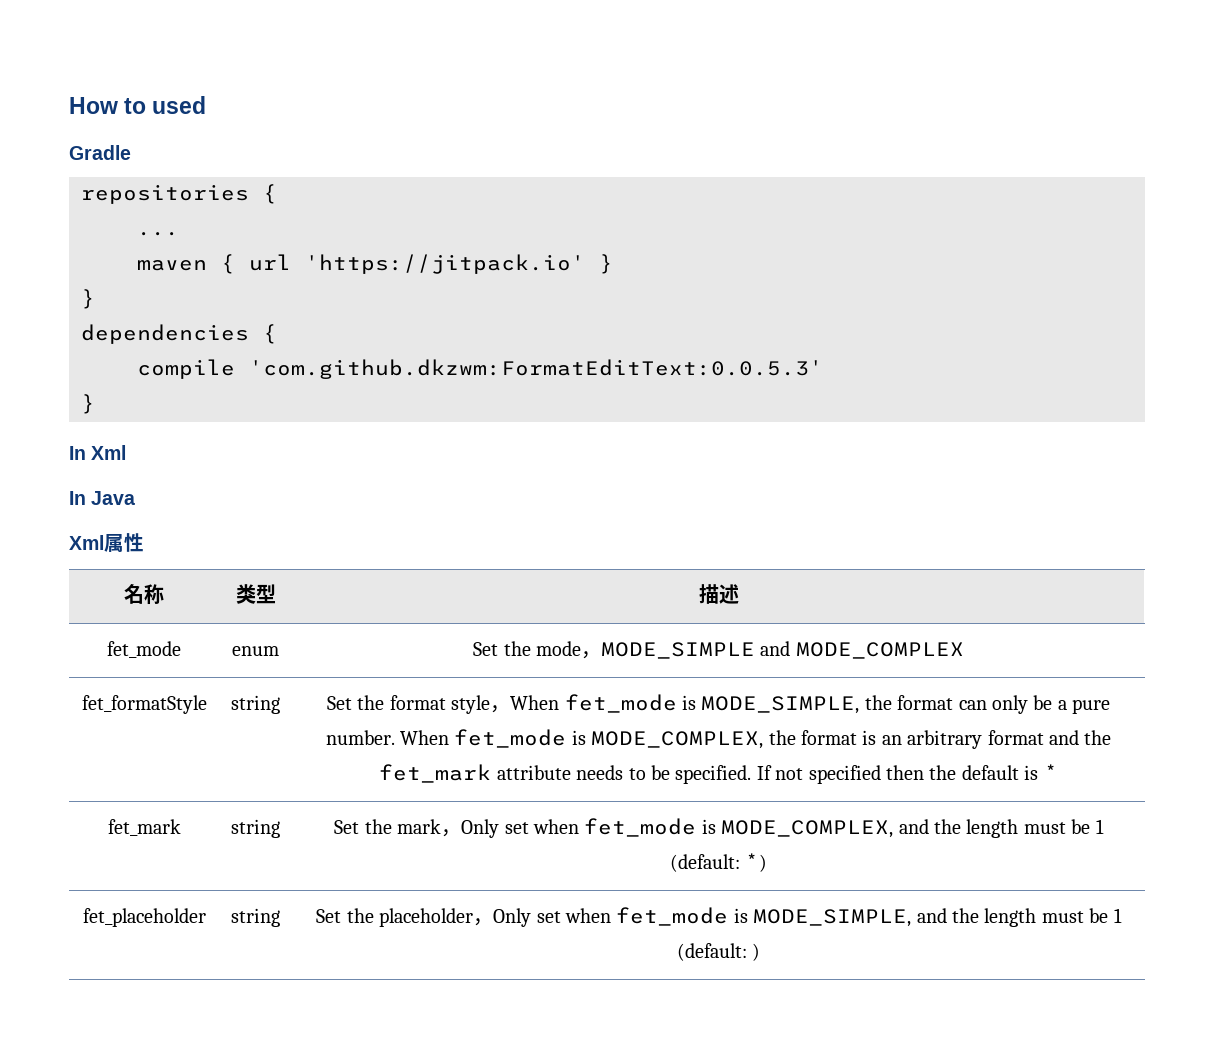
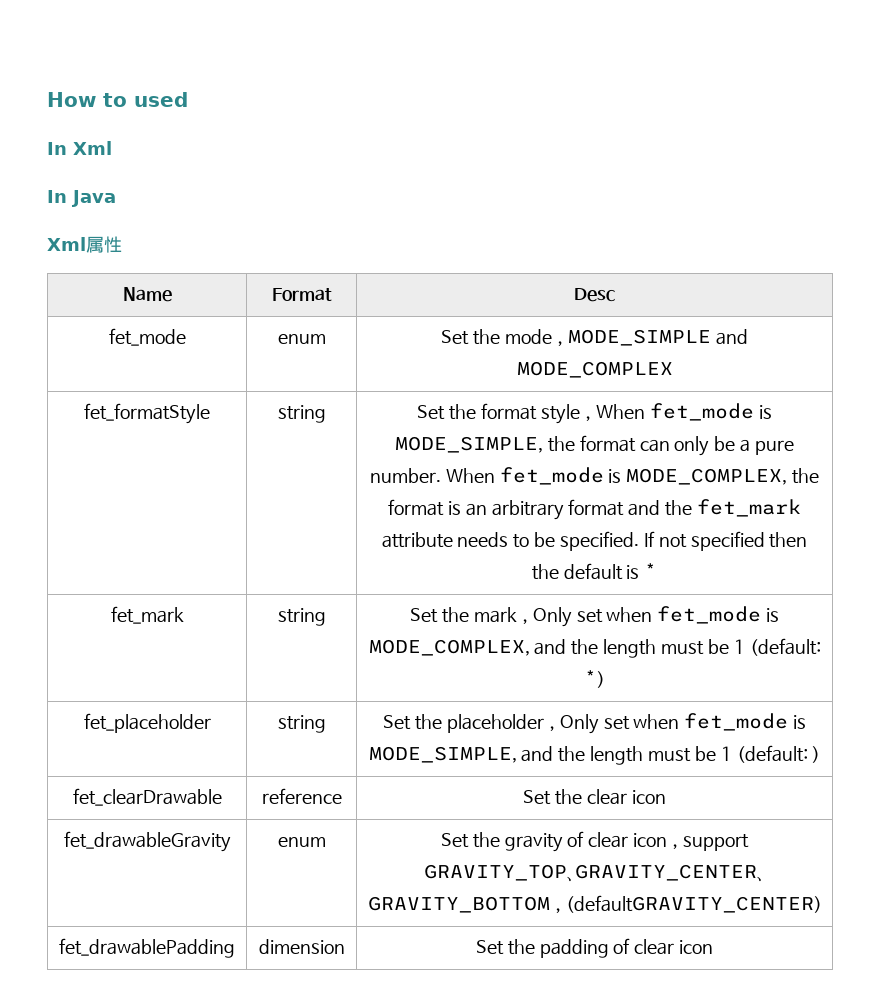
[69,145,131,160] [81,184,277,204] [137,232,179,236] [137,254,613,274] [81,289,95,309] [81,324,277,344] [137,359,823,379] [81,394,95,414] // Gradle // repositories { // ... // maven { url 'https://jitpack.io' } // } // dependencies { // compile 'com.github.dkzwm:FormatEditText:0.0.5.3' // } -> (188, 99) none
[124,584,164,605] [235,584,276,604] [698,584,739,604] 名称 | 类型 | 描述 -> [122,287,172,302] [272,288,332,301] [574,288,615,302] Name | Format | Desc
(761, 952) none -> [72,788,222,806] [261,788,342,804] [523,789,666,805] [63,831,231,852] [277,837,326,847] [440,831,750,852] [424,864,765,882] [367,895,822,913] [59,938,235,958] [258,939,345,954] [475,938,714,958] // fet_clearDrawable | reference | Set the clear icon // fet_drawableGravity | enum | Set the gravity of clear icon，support GRAVITY_TOP、GRAVITY_CENTER、GRAVITY_BOTTOM，(defaultGRAVITY_CENTER) // fet_drawablePadding | dimension | Set the padding of clear icon

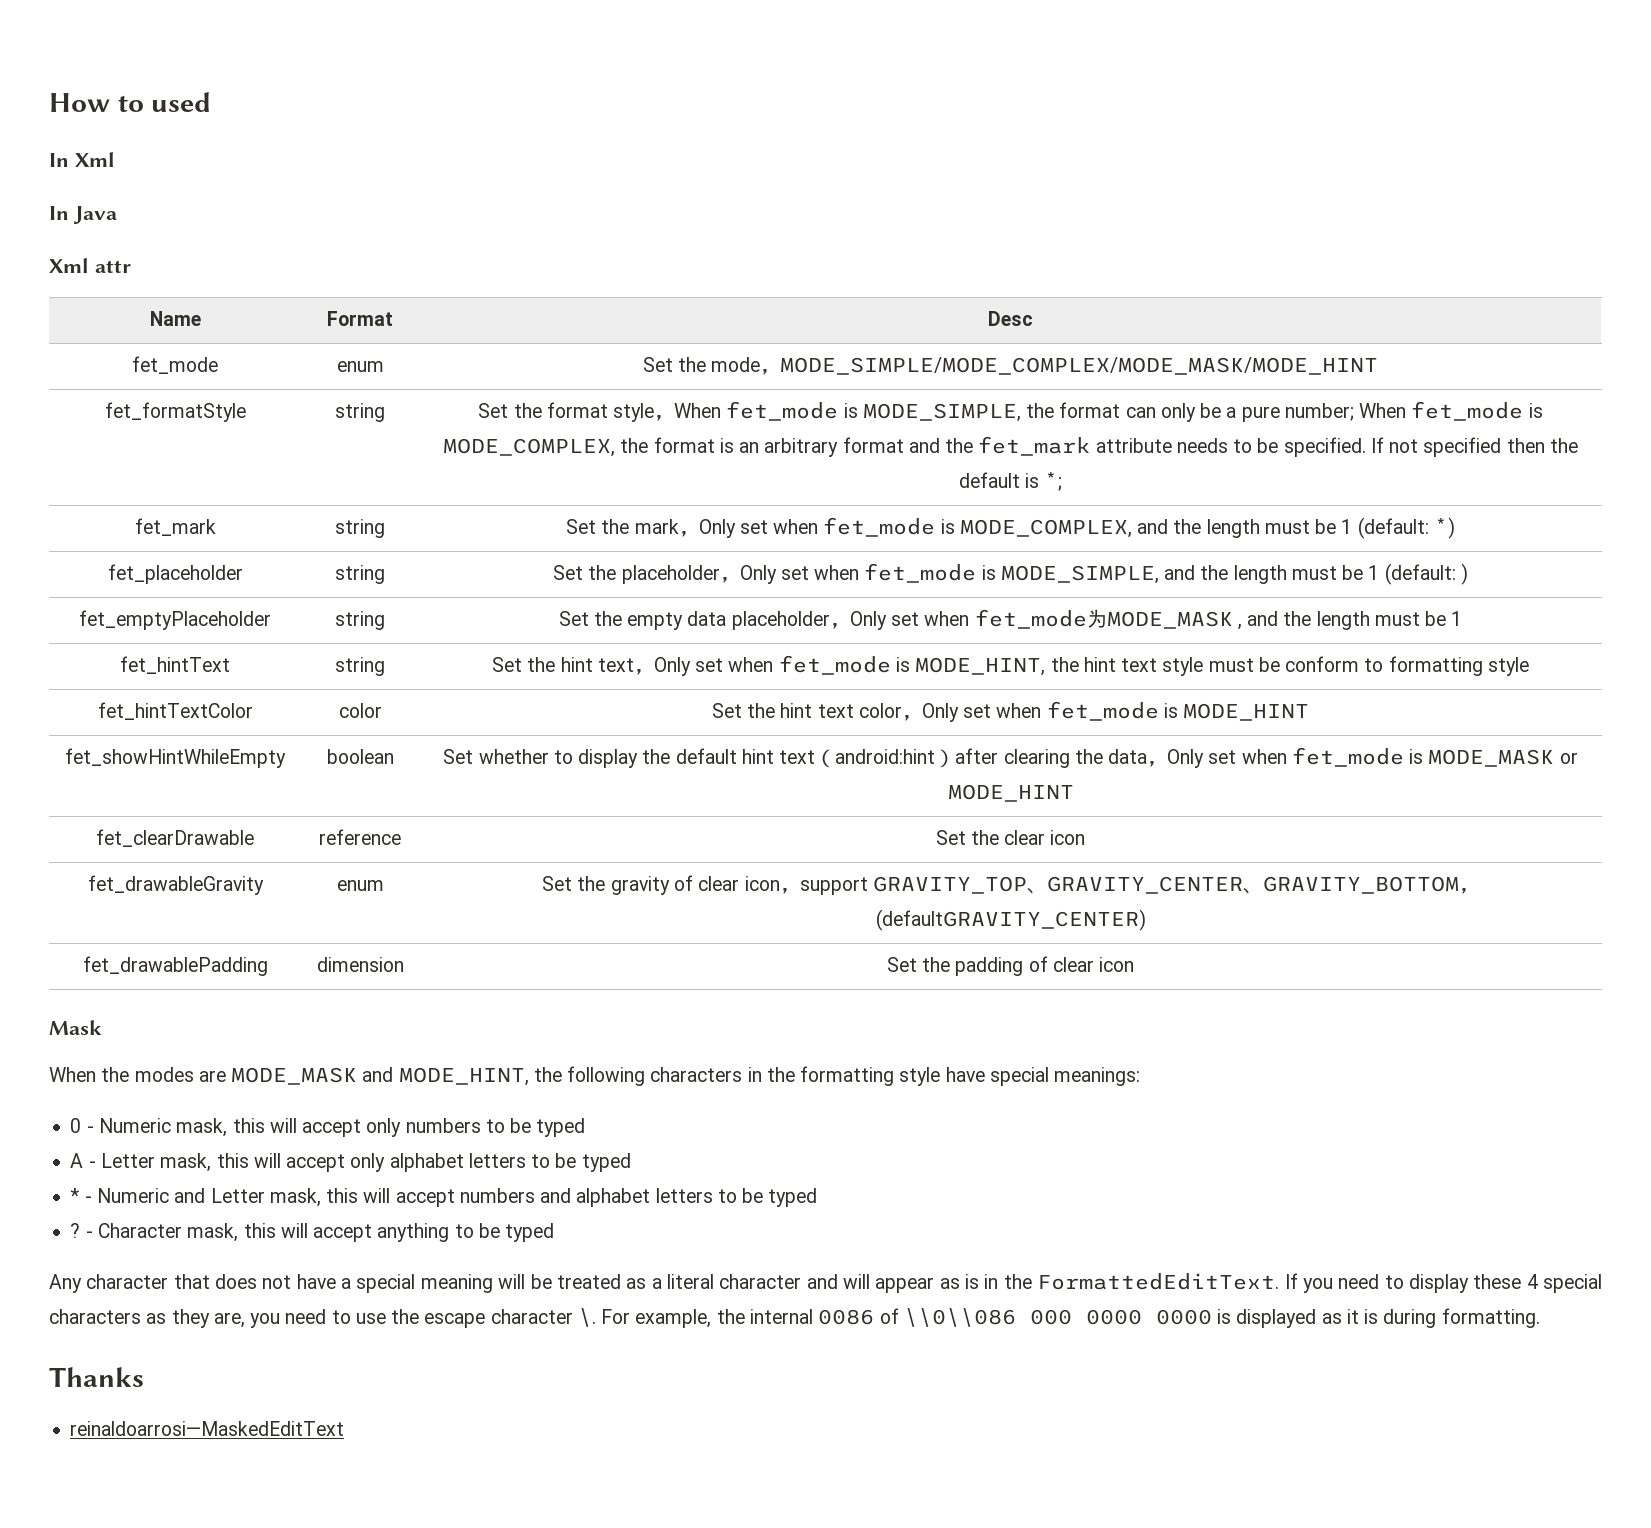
[86,236,122,253] 属性 -> [94,260,131,273] attr
[567,329,748,346] [516,361,673,378] MODE_SIMPLE and MODE_COMPLEX -> [780,357,1379,375] MODE_SIMPLE/MODE_COMPLEX/MODE_MASK/MODE_HINT
[369,468,441,483] number. -> [1284,403,1354,421] number;
[644,563,658,578] * -> [1044,472,1063,491] *;
(821, 754) none -> [79,610,271,630] [335,611,385,630] [558,609,1463,630] [120,656,230,674] [335,657,385,676] [492,655,1529,676] [97,702,253,720] [338,703,382,718] [711,701,1310,722] [65,748,286,768] [326,749,394,764] [443,747,1578,768] [947,784,1074,802] // fet_emptyPlaceholder | string | Set the empty data placeholder，Only set when fet_mode为MODE_MASK , and the length must be 1 // fet_hintText | string | Set the hint text，Only set when fet_mode is MODE_HINT, the hint text style must be conform to formatting style // fet_hintTextColor | color | Set the hint text color，Only set when fet_mode is MODE_HINT // fet_showHintWhileEmpty | boolean | Set whether to display the default hint text（android:hint）after clearing the data，Only set when fet_mode is MODE_MASK or MODE_HINT
(714, 947) none -> [49,1020,102,1035] [49,1066,1141,1086] [70,1118,586,1137] [70,1153,631,1172] [70,1188,818,1207] [70,1223,555,1242] [49,1273,1602,1293] [49,1308,1540,1328] [49,1367,144,1387] [70,1421,345,1436] // Mask // When the modes are MODE_MASK and MODE_HINT, the following characters in the formatting style have special meanings: // 0 - Numeric mask, this will accept only numbers to be typed // A - Letter mask, this will accept only alphabet letters to be typed // * - Numeric and Letter mask, this will accept numbers and alphabet letters to be typed // ? - Character mask, this will accept anything to be typed // Any character that does not have a special meaning will be treated as a literal character and will appear as is in the FormattedEditText. If you need to display these 4 special characters as they are, you need to use the escape character \. For example, the internal 0086 of \\0\\086 000 0000 0000 is displayed as it is during formatting. // Thanks // reinaldoarrosi—MaskedEditText

